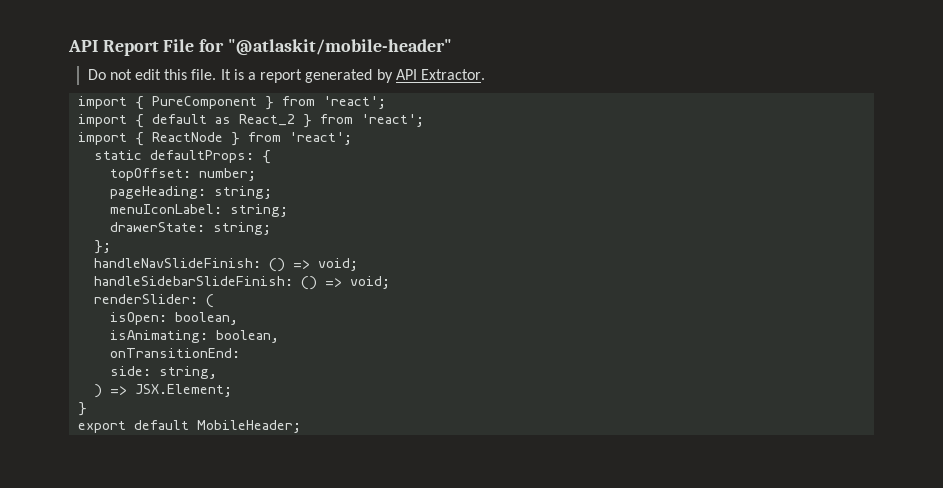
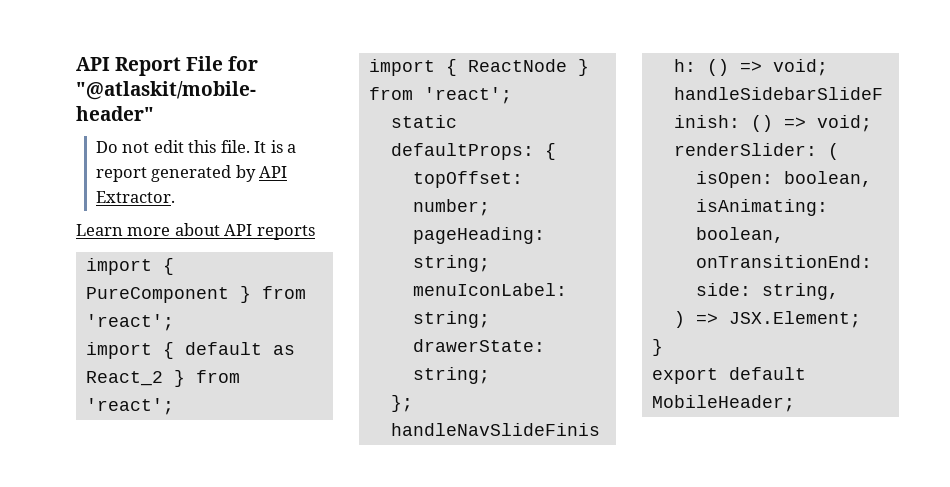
(485, 74) none -> [76,223,315,240] // Learn more about API reports

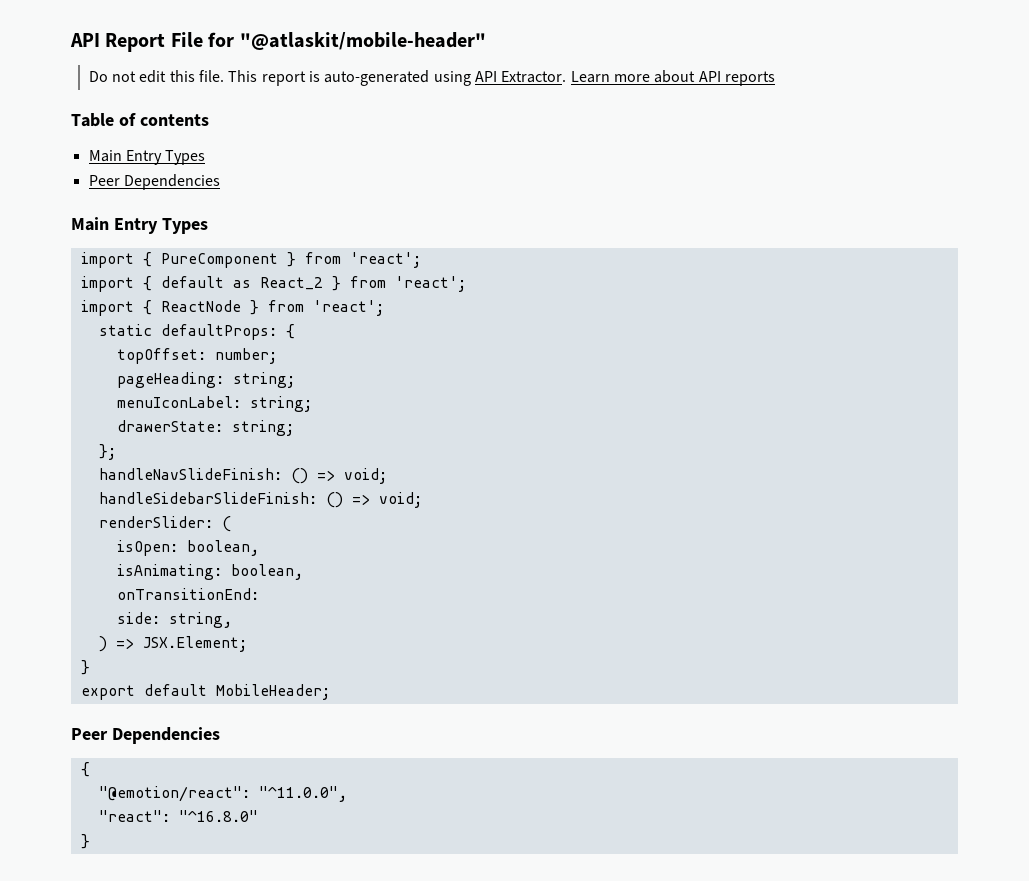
[254,140,296,153] [95,165,256,182] It is a report generated by -> [228,70,471,86] This report is auto-generated using
(175, 197) // -> (567, 77) none
(315, 232) none -> [71,113,209,127] [88,150,206,165] [88,174,220,190] [71,217,208,234] // Table of contents // Main Entry Types // Peer Dependencies // Main Entry Types
(795, 403) none -> [71,727,220,744] [80,762,90,777] [98,786,347,802] [98,810,258,822] [80,834,90,849] // Peer Dependencies // { // "@emotion/react": "^11.0.0", // "react": "^16.8.0" // }

